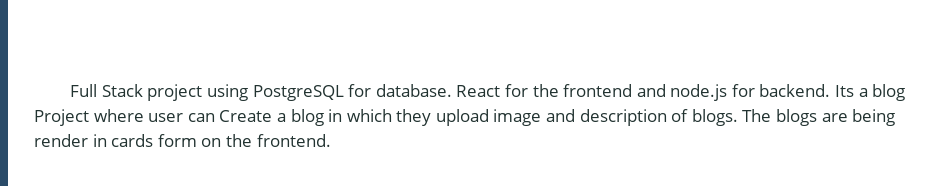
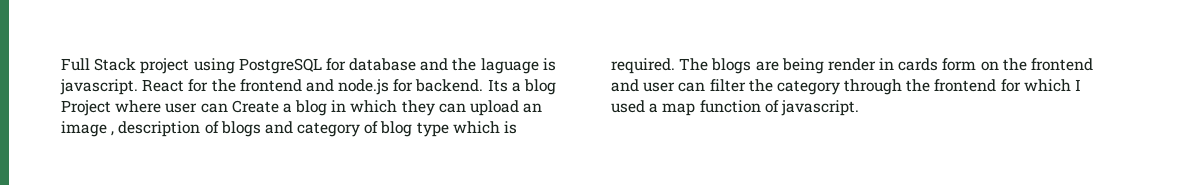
[375,84,452,97] database. -> [349,58,556,74] [60,79,138,95] database and the laguage is javascript.
[435,109,738,126] upload image and description of blogs. -> [438,100,543,116] [61,121,518,137] [611,58,675,74] can upload an image , description of blogs and category of blog type which is required.
[256,134,331,147] frontend. -> [1031,58,1094,71] [611,79,1082,95] [611,100,859,116] frontend and user can filter the category through the frontend for which I used a map function of javascript.

